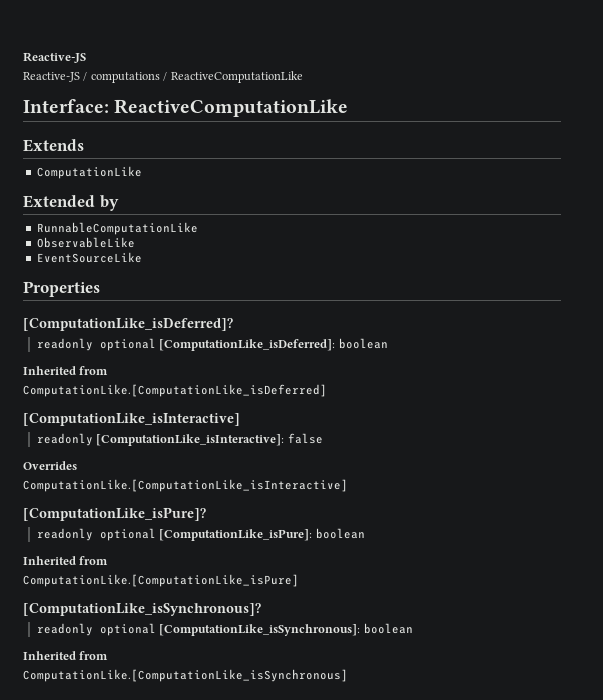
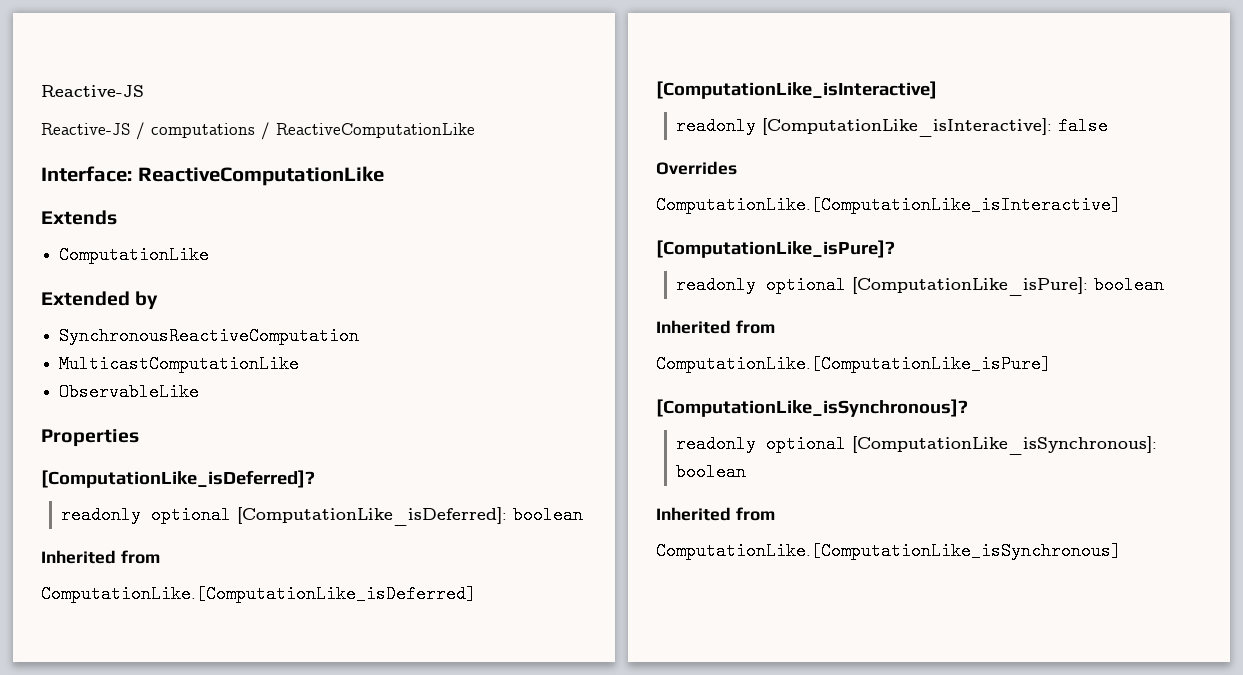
[36,222,198,235] RunnableComputationLike -> [59,327,360,345] [59,355,300,373] SynchronousReactiveComputation // MulticastComputationLike
[36,252,142,263] // EventSourceLike -> (200, 392) none

